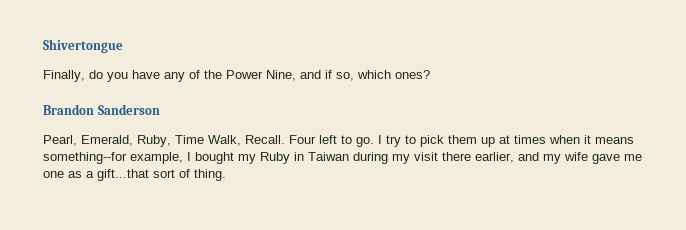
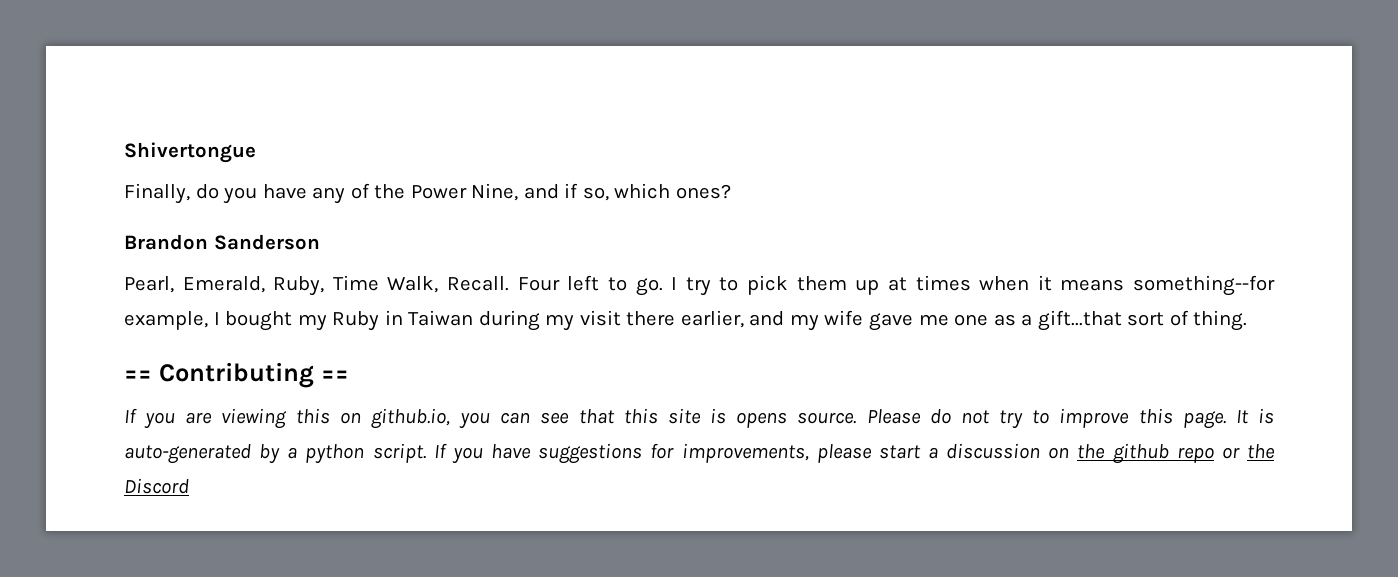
(226, 175) none -> [124,362,349,388] [124,408,1274,429] [124,443,1275,464] [124,478,189,494] // == Contributing == // If you are viewing this on github.io, you can see that this site is opens source. Please do not try to improve this page. It is auto-generated by a python script. If you have suggestions for improvements, please start a discussion on the github repo or the Discord

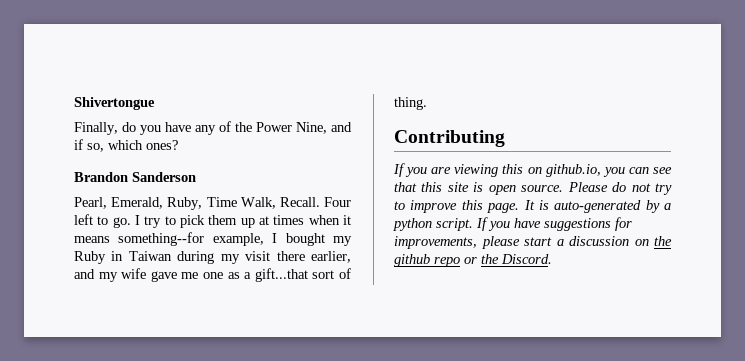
[124,370,152,381] == -> (427, 103) none
[320,370,349,381] == -> (505, 138) none
[736,412,788,428] opens -> [488,185,516,195] open
[124,478,189,494] Discord -> [501,254,552,264] Discord.

